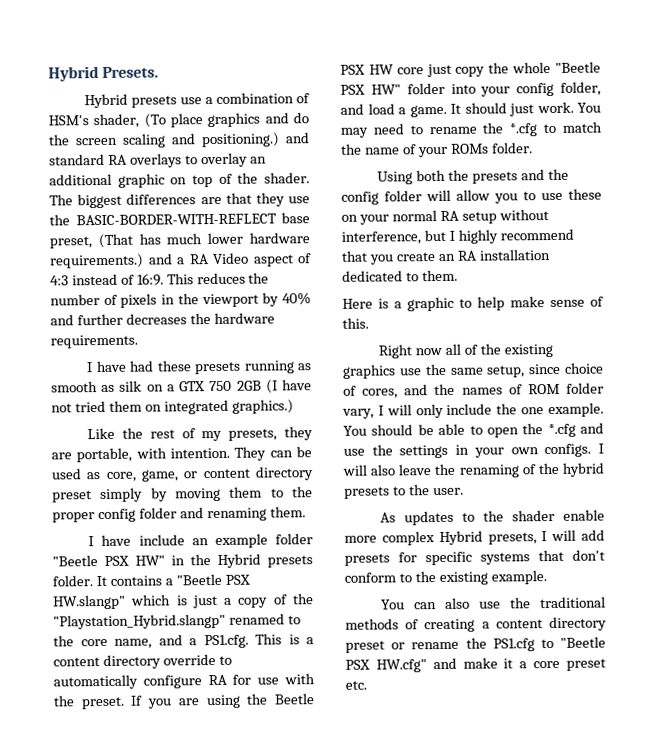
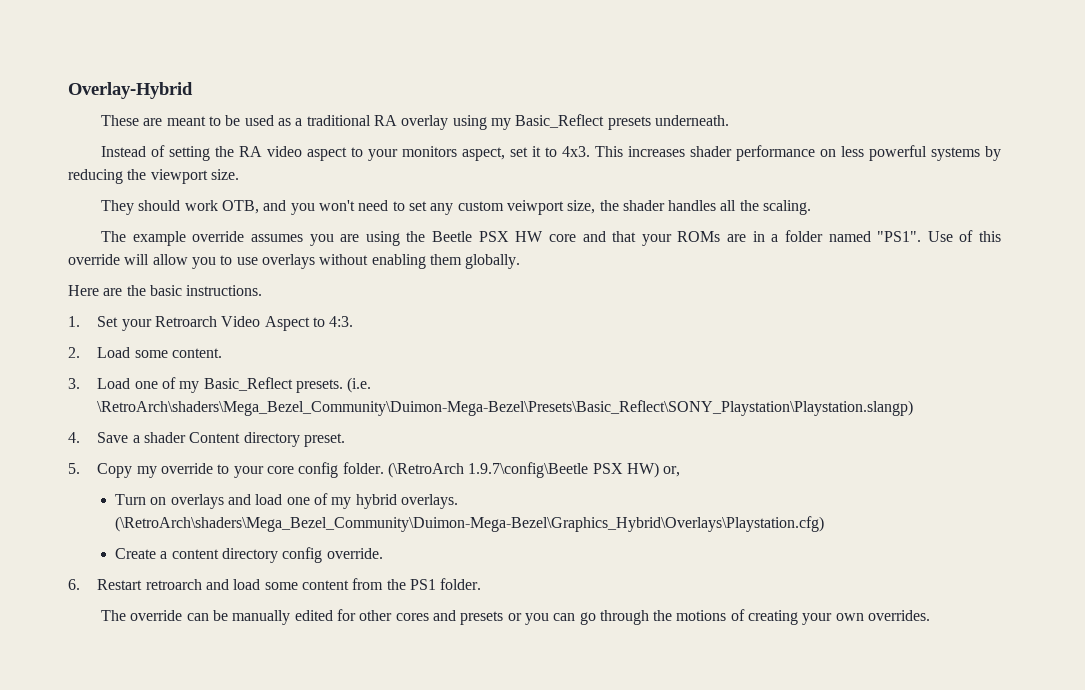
[48,66,160,82] [84,92,310,109] [48,112,309,129] [48,132,310,148] [49,152,267,168] [49,172,310,188] [49,192,310,209] [49,212,310,226] [49,232,310,249] [50,252,312,269] [50,272,270,286] [50,292,311,308] [50,312,275,326] [50,334,138,349] [86,360,312,375] [51,379,312,394] [51,399,294,415] [87,426,313,442] [51,446,312,463] [51,466,314,482] [52,486,313,503] [52,506,306,523] [88,533,313,549] [52,553,313,568] [52,573,250,587] [53,593,314,610] [53,613,301,630] [53,633,314,649] [53,654,232,670] [53,673,316,690] [53,695,144,710] Hybrid Presets. // Hybrid presets use a combination of HSM's shader, (To place graphics and do the screen scaling and positioning.) and standard RA overlays to overlay an additional graphic on top of the shader. The biggest differences are that they use the BASIC-BORDER-WITH-REFLECT base preset, (That has much lower hardware requirements.) and a RA Video aspect of 4:3 instead of 16:9. This reduces the number of pixels in the viewport by 40% and further decreases the hardware requirements. // I have had these presets running as smooth as silk on a GTX 750 2GB (I have not tried them on integrated graphics.) // Like the rest of my presets, they are portable, with intention. They can be used as core, game, or content directory preset simply by moving them to the proper config folder and renaming them. // I have include an example folder "Beetle PSX HW" in the Hybrid presets folder. It contains a "Beetle PSX HW.slangp" which is just a copy of the "Playstation_Hybrid.slangp" renamed to the core name, and a PS1.cfg. This is a content directory override to automatically configure RA for use with the preset. If -> [68,82,193,99] [101,114,729,130] [101,145,1002,161] [68,169,239,184] [101,200,812,215] [101,231,303,246] Overlay-Hybrid // These are meant to be used as a traditional RA overlay using my Basic_Reflect presets underneath. // Instead of setting the RA video aspect to your monitors aspect, set it to 4x3. This increases shader performance on less powerful systems by reducing the viewport size. // They should work OTB, and you won't need to set any custom veiwport size, the shader handles all the scaling. // The example override assumes
[426,61,601,78] [340,81,601,97] [340,101,601,118] [340,121,602,138] [341,142,533,158] [377,168,569,185] [341,190,422,205] just copy the whole "Beetle PSX HW" folder into your config folder, and load a game. It should just work. You may need to rename the *.cfg to match the name of your ROMs folder. // Using both the presets and the config folder -> [582,230,1002,246] [68,254,120,265] and that your ROMs are in a folder named "PS1". Use of this override
[568,188,602,200] [341,209,549,225] [341,228,574,245] [341,249,551,265] [342,269,458,282] [342,296,604,312] [342,317,369,329] [378,343,553,359] [342,362,604,379] [343,382,604,399] [342,402,604,419] [343,422,604,438] [343,443,604,459] [342,462,604,478] [344,484,464,499] [380,509,605,526] [344,529,605,546] [344,549,605,566] [344,570,547,586] [381,596,606,610] [345,616,607,633] [345,636,606,653] [345,657,606,673] [345,680,367,690] these on your normal RA setup without interference, but I highly recommend that you create an RA installation dedicated to them. // Here is a graphic to help make sense of this. // Right now all of the existing graphics use the same setup, since choice of cores, and the names of ROM folder vary, I will only include the one example. You should be able to open the *.cfg and use the settings in your own configs. I will also leave the renaming of the hybrid presets to the user. // As updates to the shader enable more complex Hybrid presets, I will add presets for specific systems that don't conform to the existing example. // You can also use the traditional methods of creating a content directory preset or rename the PS1.cfg to "Beetle PSX HW.cfg" and make it a core preset etc. -> [261,254,521,269] [68,285,263,296] [68,316,354,331] [68,347,223,358] [68,377,372,393] [97,400,914,416] [68,432,346,447] [68,462,681,478] [115,493,458,509] [115,516,825,532] [115,547,383,563] [68,578,482,590] [101,609,931,625] overlays without enabling them globally. // Here are the basic instructions. // 1. Set your Retroarch Video Aspect to 4:3. // 2. Load some content. // 3. Load one of my Basic_Reflect presets. (i.e. \RetroArch\shaders\Mega_Bezel_Community\Duimon-Mega-Bezel\Presets\Basic_Reflect\SONY_Playstation\Playstation.slangp) // 4. Save a shader Content directory preset. // 5. Copy my override to your core config folder. (\RetroArch 1.9.7\config\Beetle PSX HW) or, // Turn on overlays and load one of my hybrid overlays. (\RetroArch\shaders\Mega_Bezel_Community\Duimon-Mega-Bezel\Graphics_Hybrid\Overlays\Playstation.cfg) // Create a content directory config override. // 6. Restart retroarch and load some content from the PS1 folder. // The override can be manually edited for other cores and presets or you can go through the motions of creating your own overrides.

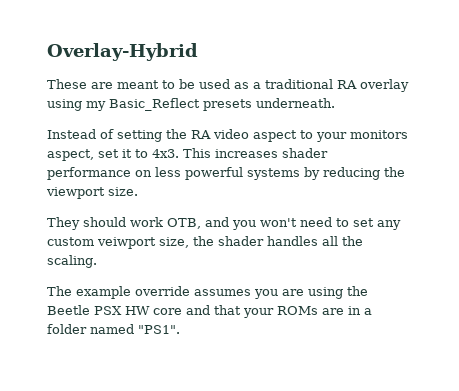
[927,230,1002,242] [68,254,521,269] [68,285,263,296] [68,316,354,331] [68,347,223,358] [68,377,372,393] [97,400,914,416] [68,432,346,447] [68,462,681,478] [115,493,458,509] [115,516,825,532] [115,547,383,563] [68,578,482,590] [101,609,931,625] Use of this override will allow you to use overlays without enabling them globally. // Here are the basic instructions. // 1. Set your Retroarch Video Aspect to 4:3. // 2. Load some content. // 3. Load one of my Basic_Reflect presets. (i.e. \RetroArch\shaders\Mega_Bezel_Community\Duimon-Mega-Bezel\Presets\Basic_Reflect\SONY_Playstation\Playstation.slangp) // 4. Save a shader Content directory preset. // 5. Copy my override to your core config folder. (\RetroArch 1.9.7\config\Beetle PSX HW) or, // Turn on overlays and load one of my hybrid overlays. (\RetroArch\shaders\Mega_Bezel_Community\Duimon-Mega-Bezel\Graphics_Hybrid\Overlays\Playstation.cfg) // Create a content directory config override. // 6. Restart retroarch and load some content from the PS1 folder. // The override can be manually edited for other cores and presets or you can go through the motions of creating your own overrides. -> (180, 329) none

